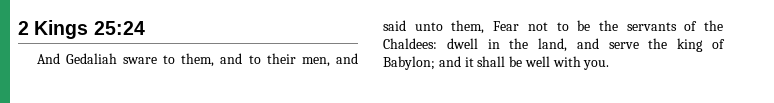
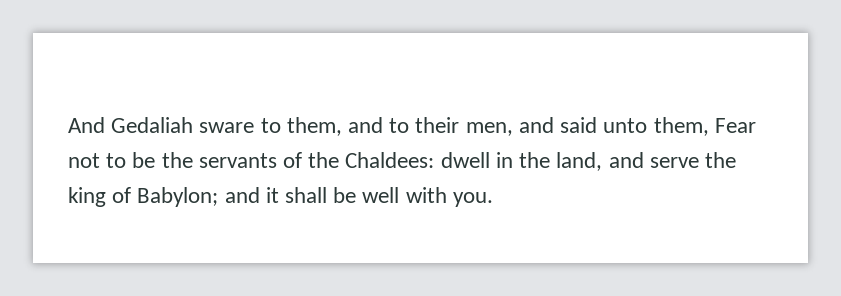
[18,20,145,39] 2 Kings 25:24 // -> (68, 125) none

